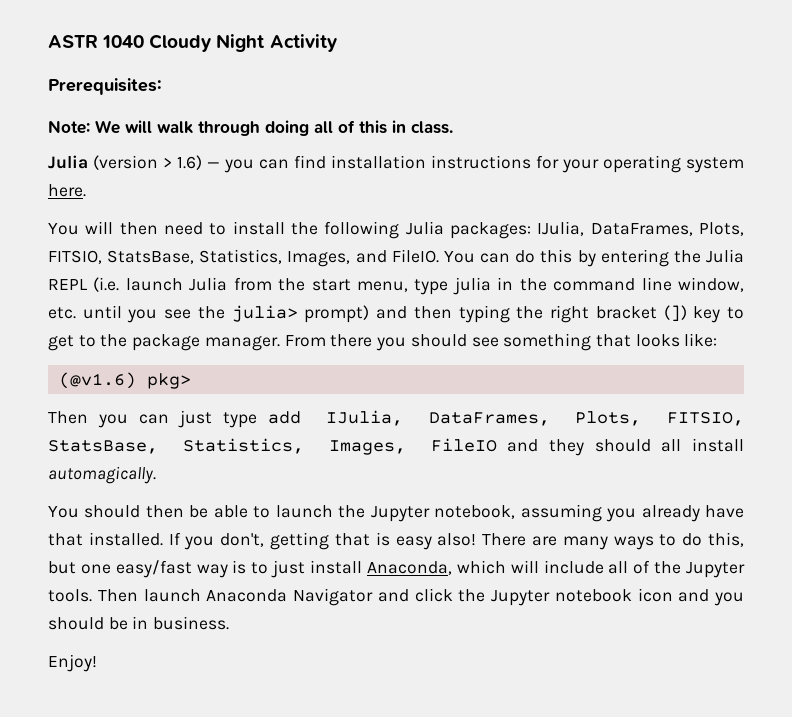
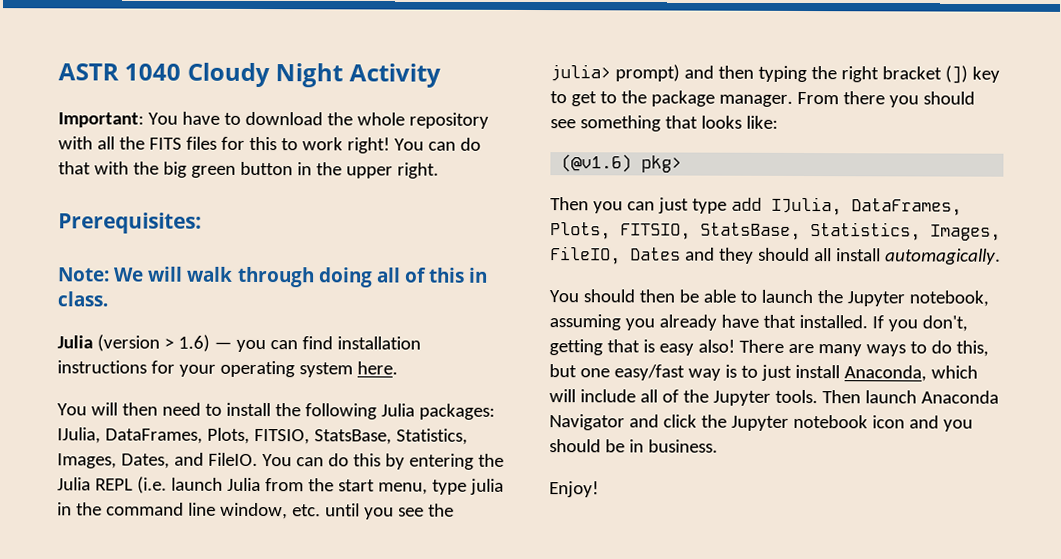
(337, 43) none -> [58,111,489,129] [58,136,481,154] [58,161,439,179] // Important: You have to download the whole repository with all the FITS files for this to work right! You can do that with the big green button in the upper right.
(351, 259) none -> [120,453,170,469] Dates,
[430,438,497,452] FileIO -> [550,246,681,265] FileIO, Dates

